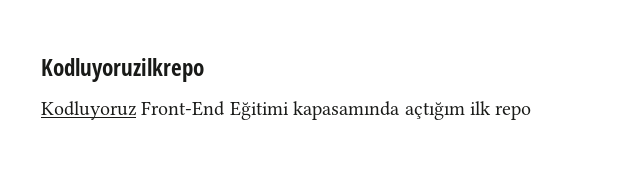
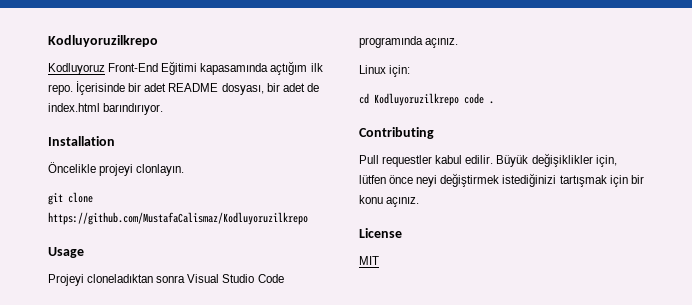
[495,105,532,120] repo -> [48,81,319,95] [48,103,164,115] [48,136,115,146] [48,162,185,176] [48,192,93,205] [48,212,308,225] [48,247,84,258] [48,274,284,286] [359,36,459,48] [359,65,411,77] [359,93,494,106] [359,127,434,139] [359,153,617,167] [359,173,644,187] [359,195,420,207] [359,228,402,238] [359,256,379,265] repo. İçerisinde bir adet README dosyası, bir adet de index.html barındırıyor. // Installation // Öncelikle projeyi clonlayın. // git clone https://github.com/MustafaCalismaz/Kodluyoruzilkrepo // Usage // Projeyi cloneladıktan sonra Visual Studio Code programında açınız. // Linux için: // cd Kodluyoruzilkrepo code . // Contributing // Pull requestler kabul edilir. Büyük değişiklikler için, lütfen önce neyi değiştirmek istediğinizi tartışmak için bir konu açınız. // License // MIT

